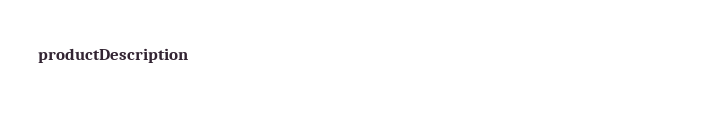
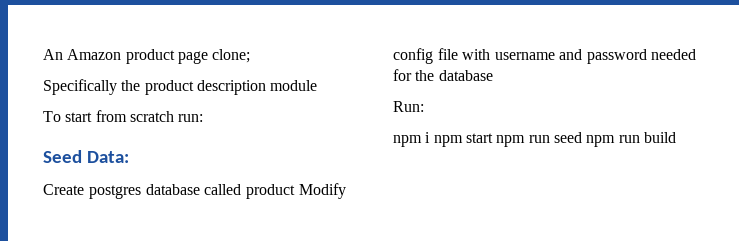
[38,48,188,63] productDescription -> [43,49,251,64] [43,79,318,95] [43,110,204,122] [43,150,129,163] [43,183,346,199] [393,48,696,64] [393,69,493,81] [393,101,424,112] [393,132,676,147] An Amazon product page clone; // Specifically the product description module // To start from scratch run: // Seed Data: // Create postgres database called product Modify config file with username and password needed for the database // Run: // npm i npm start npm run seed npm run build

